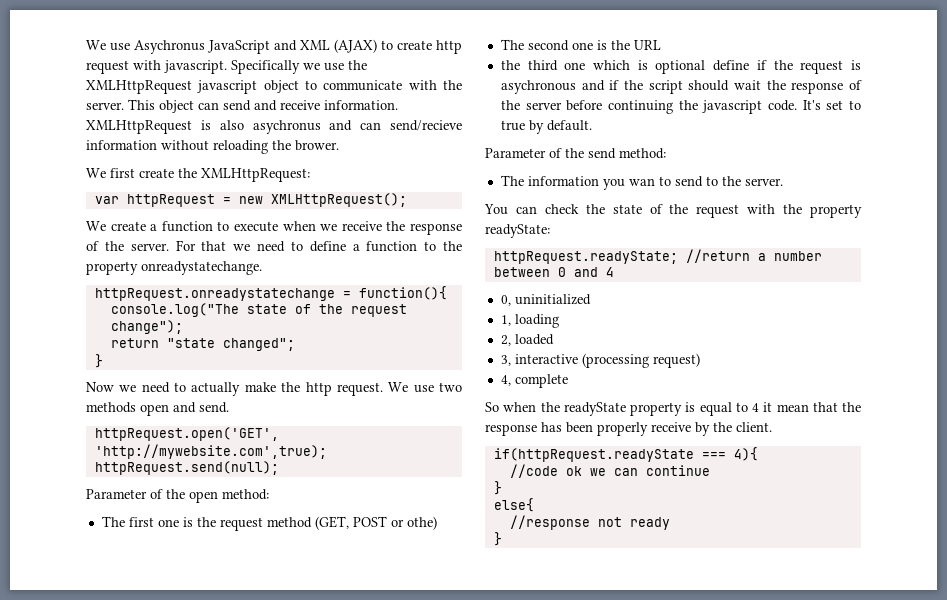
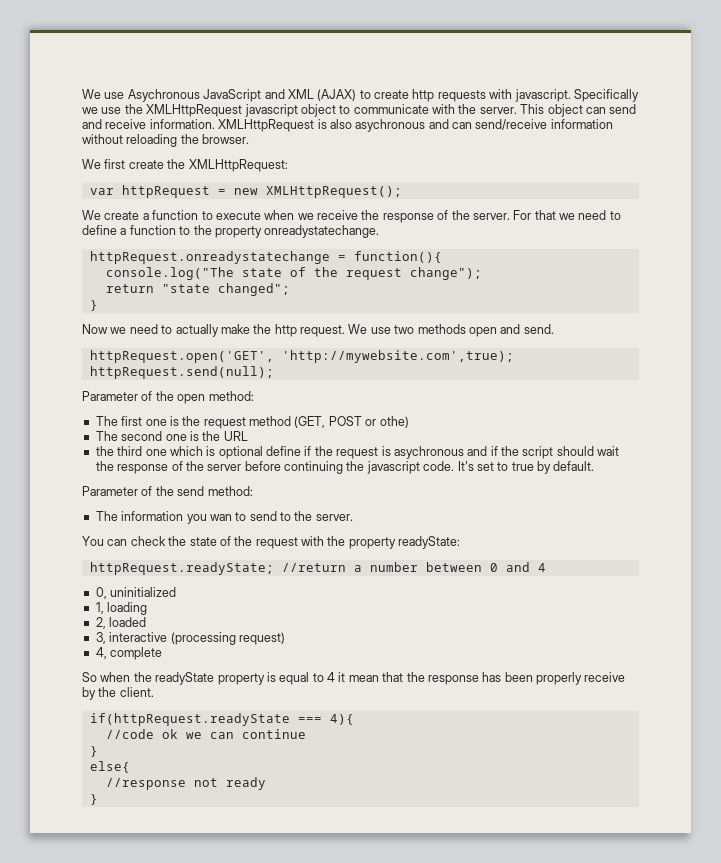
[86,40,205,54] We use Asychronus -> [82,89,200,102] We use Asychronous
[86,60,129,74] request -> [437,90,486,102] requests
[252,120,321,134] asychronus -> [355,119,426,132] asychronous
[390,120,462,131] send/recieve -> [475,119,548,130] send/receive
[295,140,339,151] brower. -> [202,134,250,144] browser.

